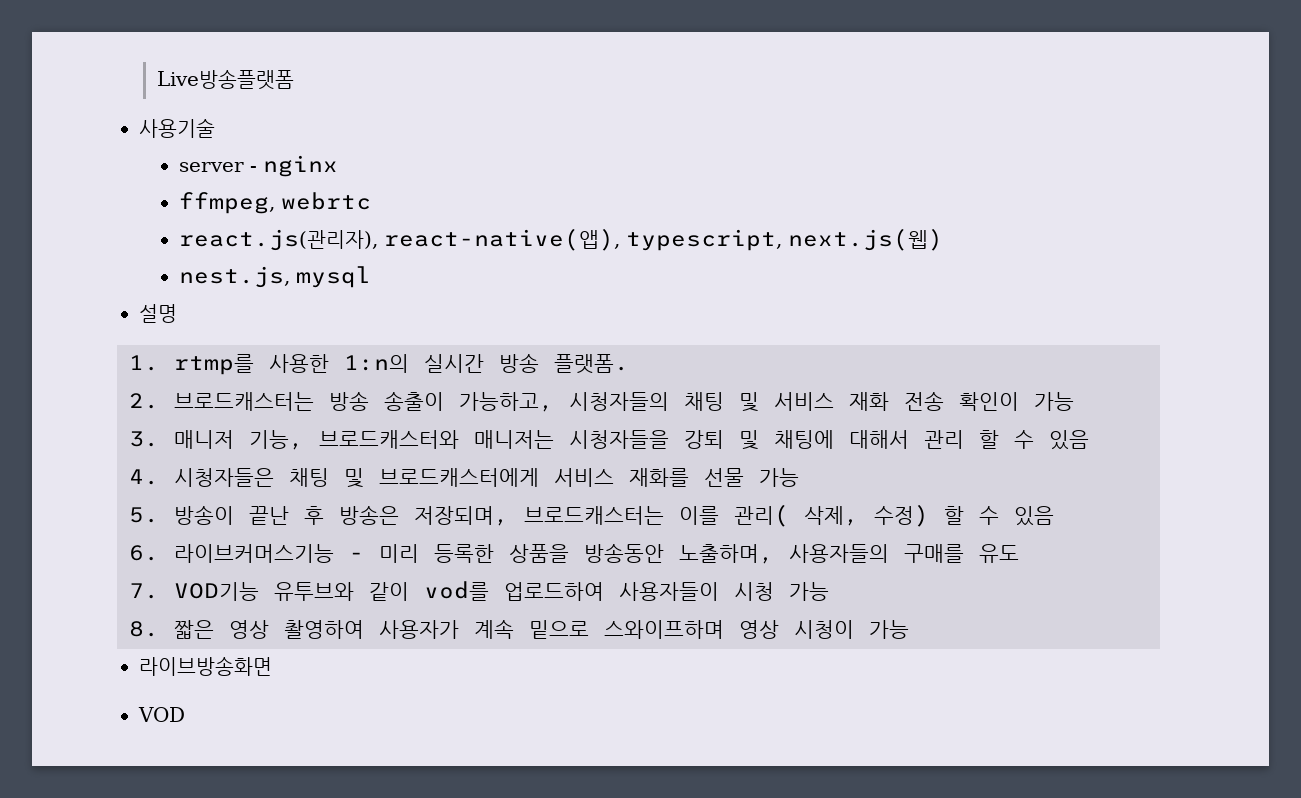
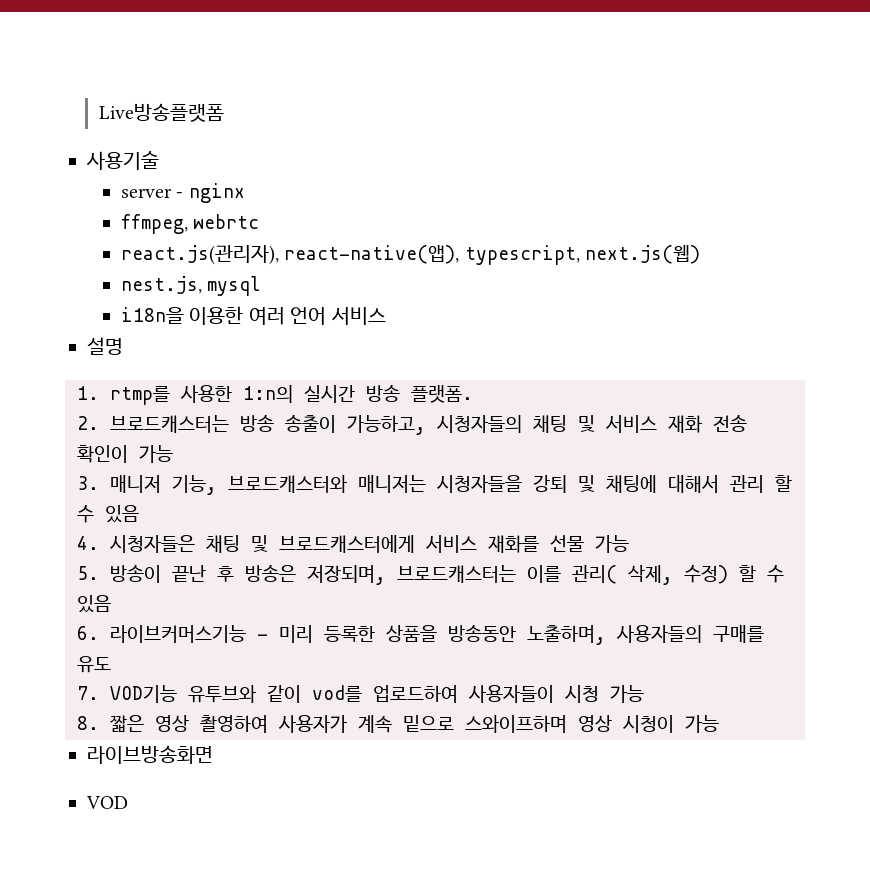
(371, 277) none -> [121,306,386,325] // i18n을 이용한 여러 언어 서비스

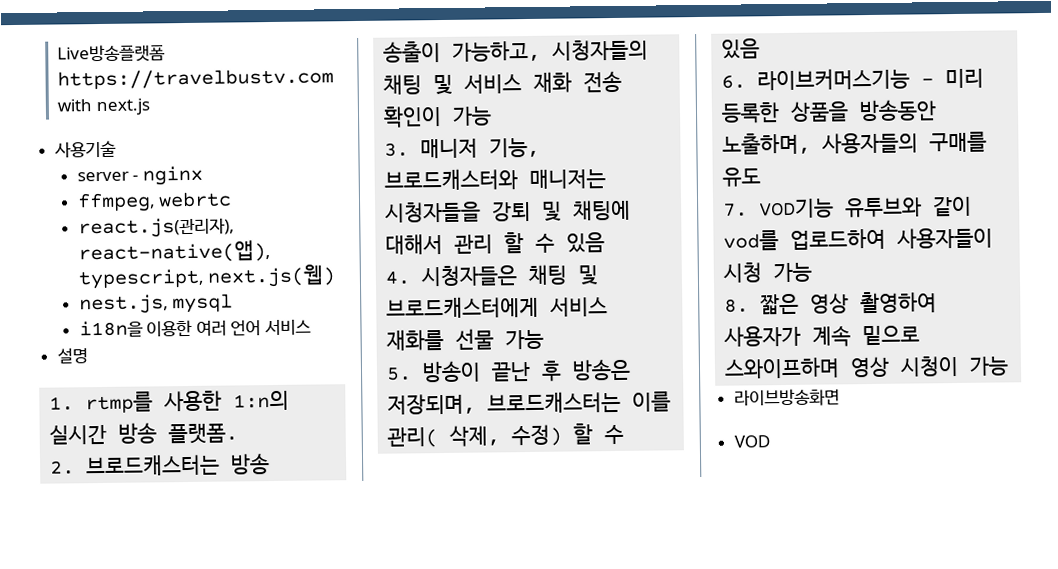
(225, 112) none -> [56,68,334,90] [56,98,150,116] https://travelbustv.com with next.js

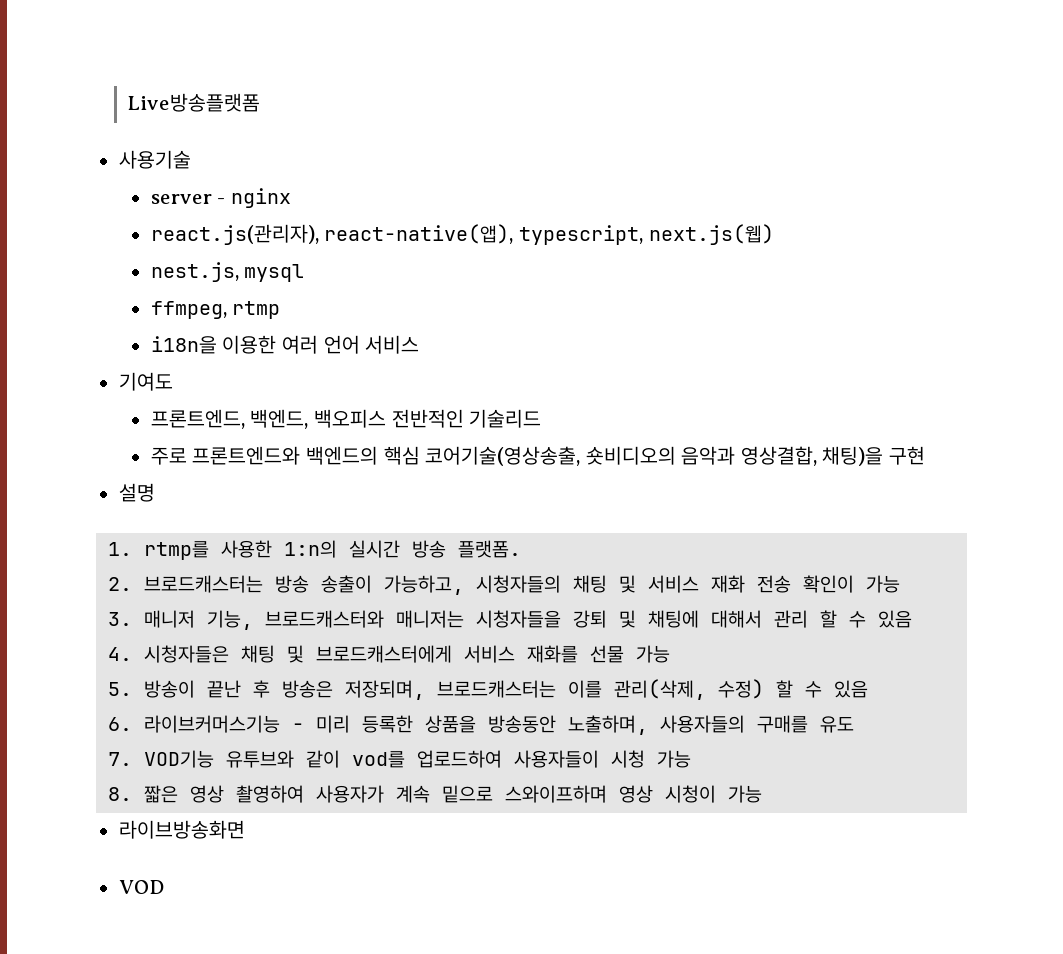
[56,68,334,90] [56,98,150,116] https://travelbustv.com with next.js -> (261, 102) none
[76,191,233,213] // ffmpeg, webrtc -> (291, 198) none
(234, 303) none -> [150,301,281,319] // ffmpeg, rtmp
(312, 327) none -> [118,372,173,391] [150,409,542,429] [150,446,925,466] // 기여도 // 프론트엔드, 백엔드, 백오피스 전반적인 기술리드 // 주로 프론트엔드와 백엔드의 핵심 코어기술(영상송출, 숏비디오의 음악과 영상결합, 채팅)을 구현
[387,425,501,448] 관리( 삭제, -> [614,679,707,700] 관리(삭제,

